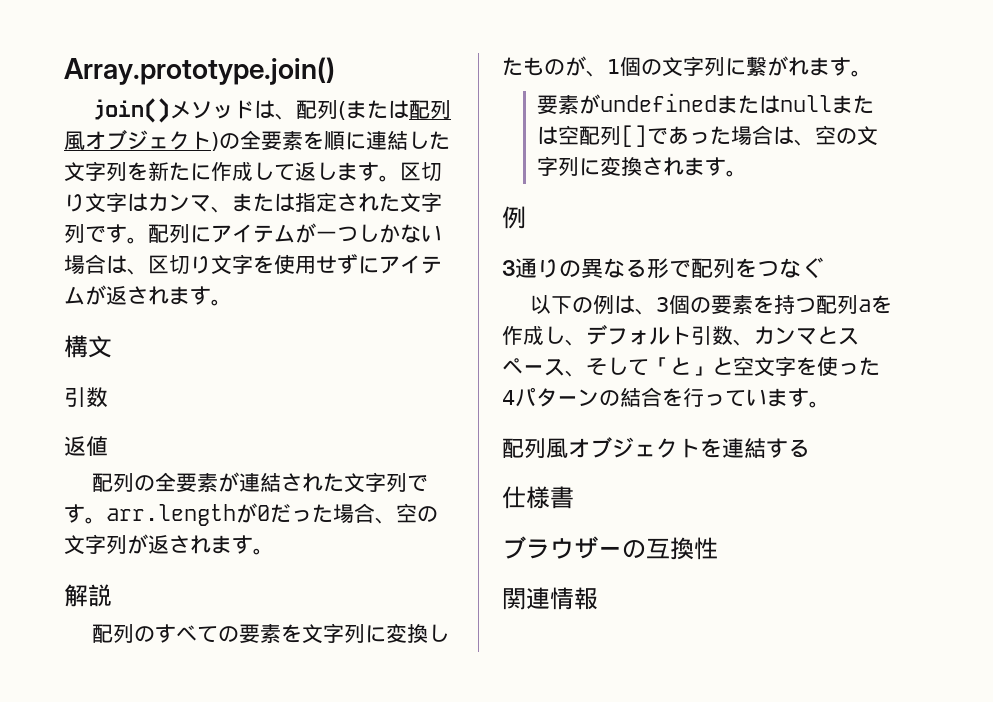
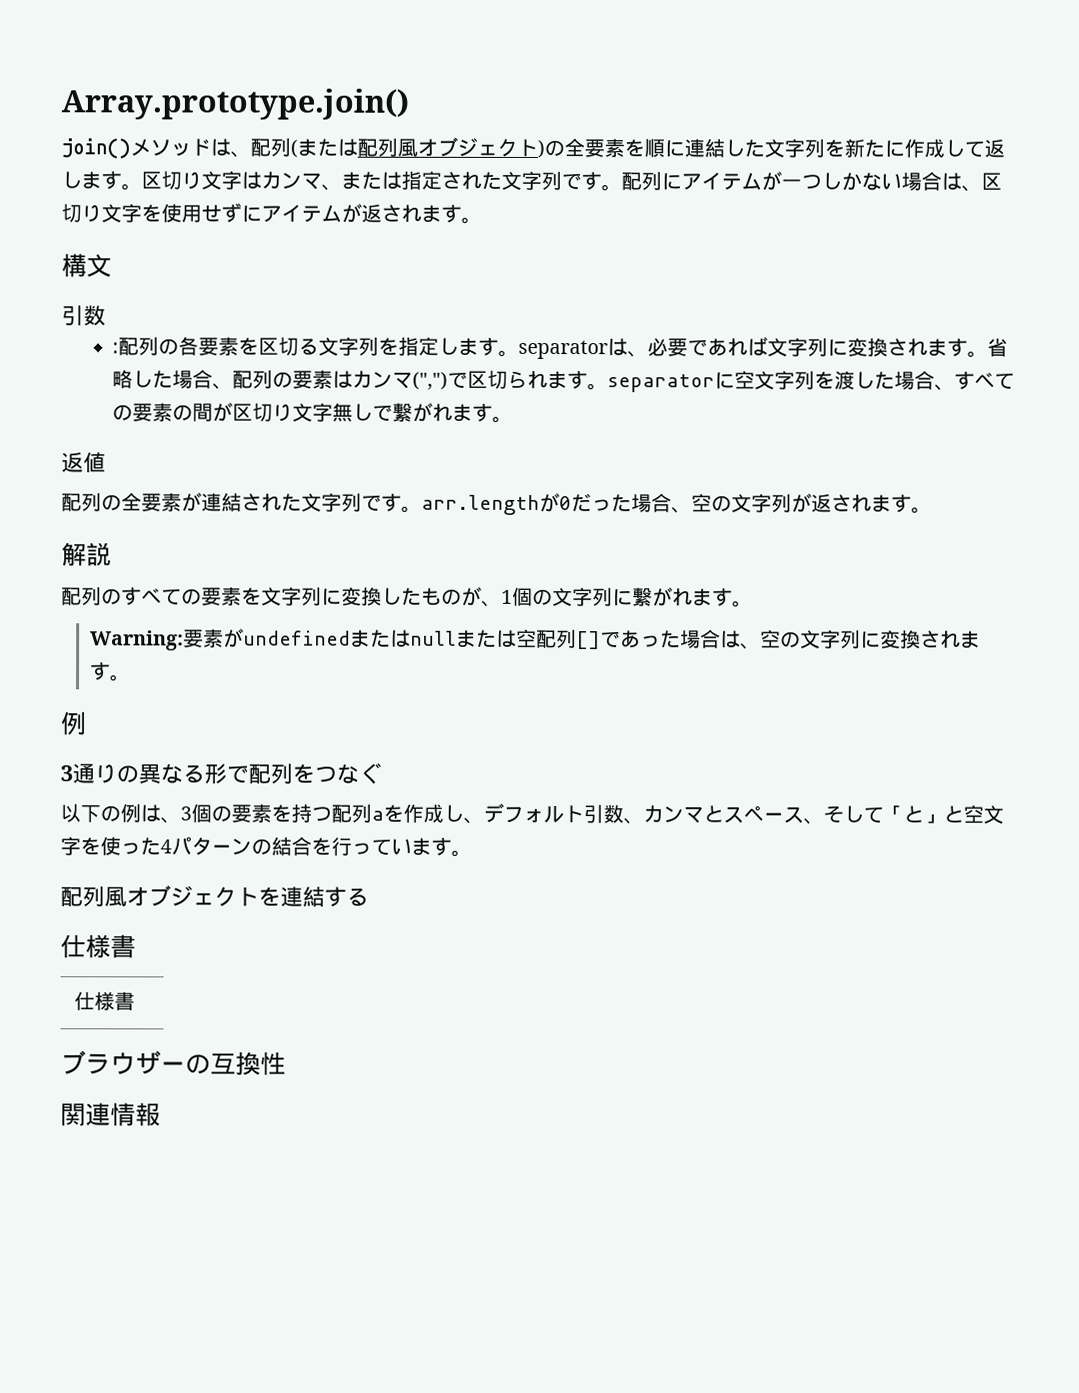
(108, 397) none -> [111,336,1008,360] [111,369,1015,393] [111,402,513,423] // :配列の各要素を区切る文字列を指定します。separatorは、必要であれば文字列に変換されます。省略した場合、配列の要素はカンマ(",")で区切られます。separatorに空文字列を渡した場合、すべての要素の間が区切り文字無しで繋がれます。
(872, 73) none -> [90,630,185,651] Warning:
(574, 497) none -> [74,991,136,1011] // 仕様書

